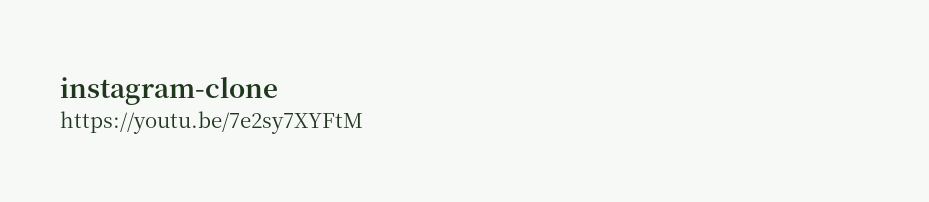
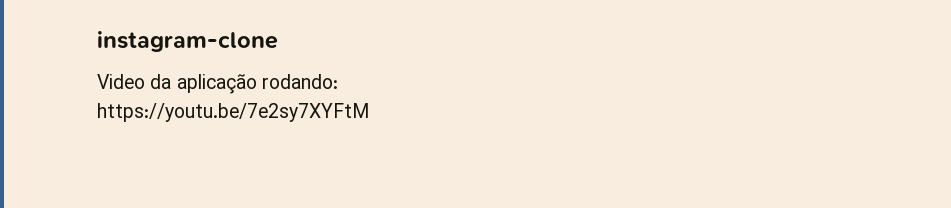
(278, 91) none -> [97,74,338,94] // Video da aplicação rodando:

